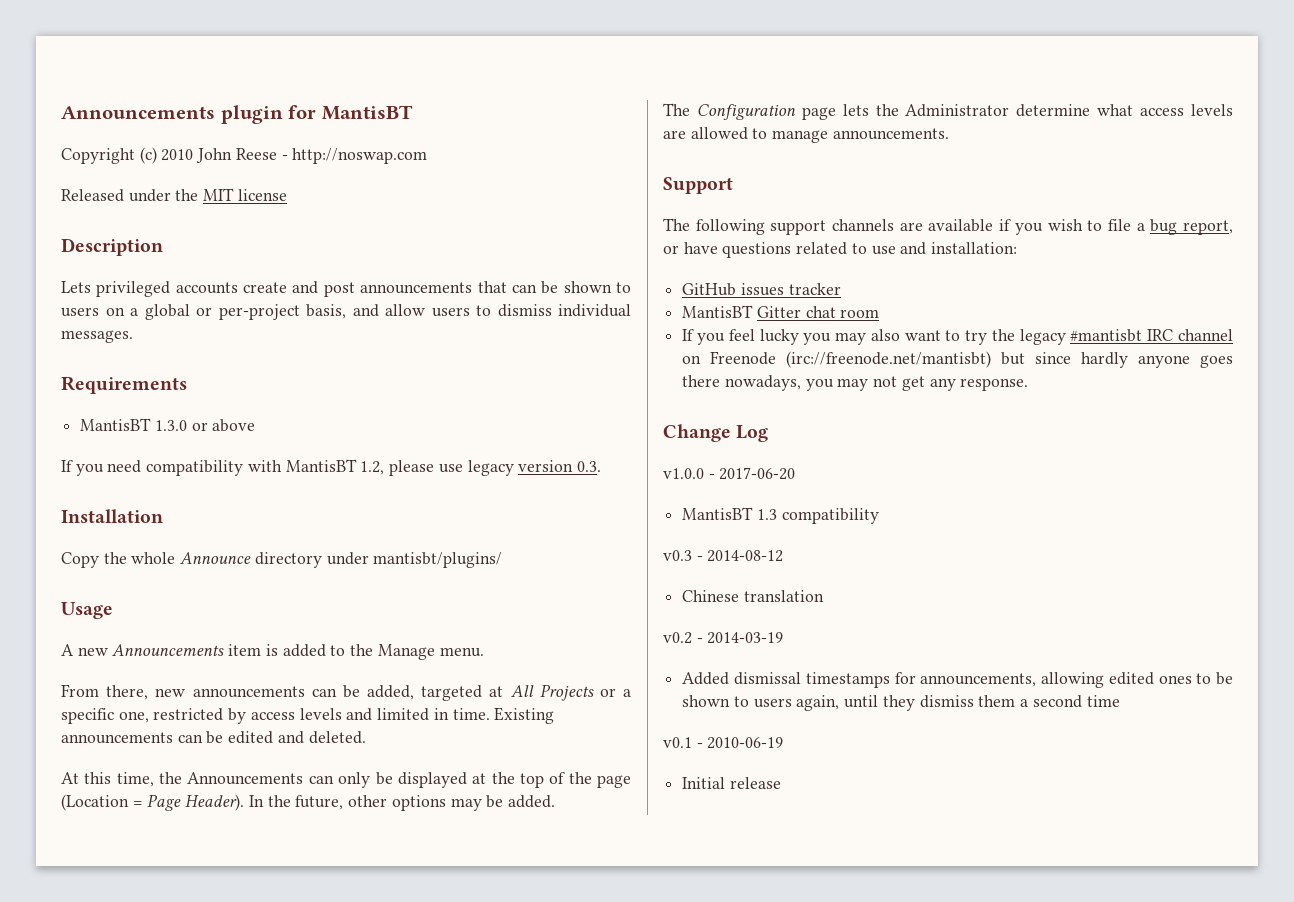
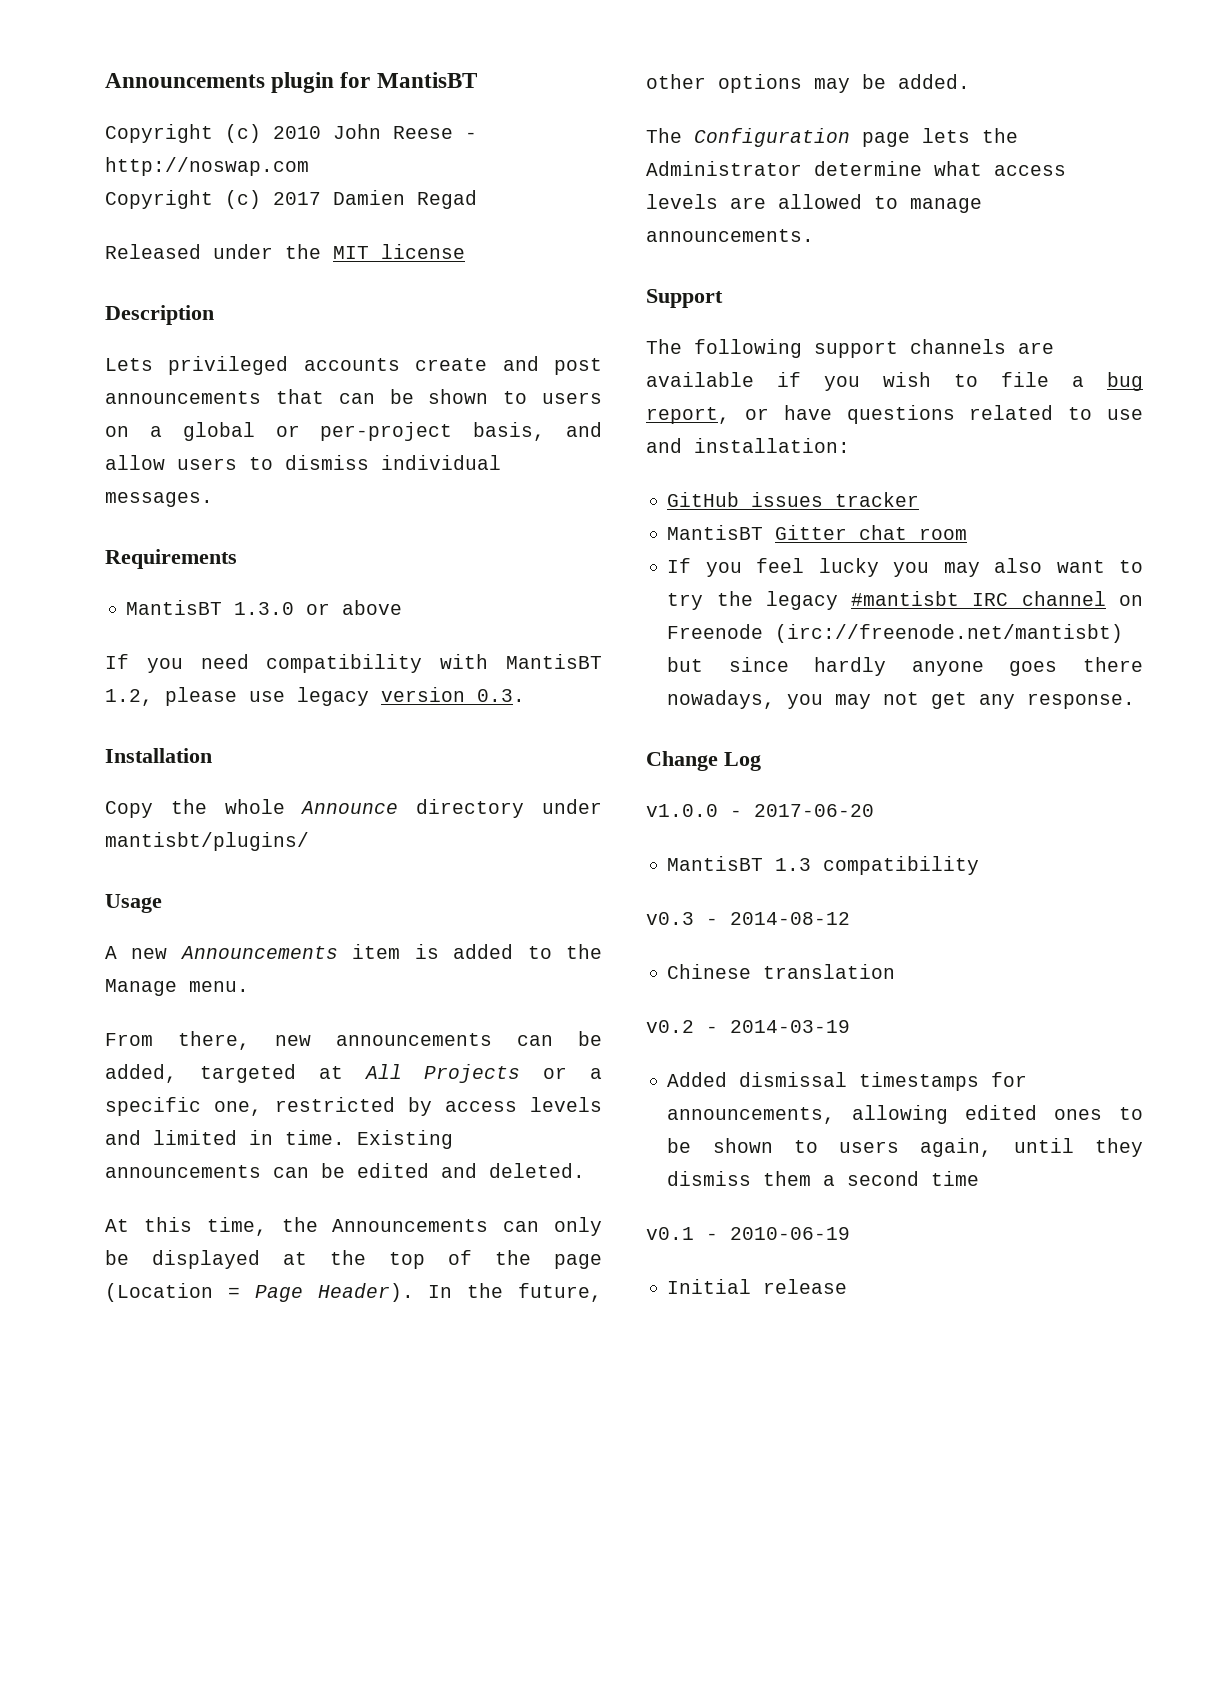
(428, 156) none -> [105,190,477,209] // Copyright (c) 2017 Damien Regad

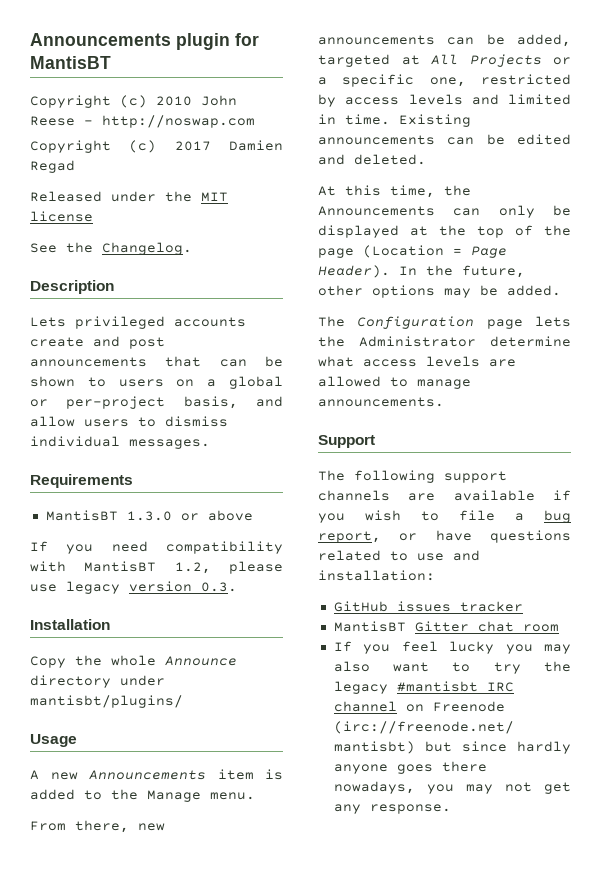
(465, 251) none -> [30,242,192,255] // See the Changelog.
[646,751,761,771] [646,804,874,817] [667,856,980,875] [646,912,850,925] [667,964,896,979] [646,1020,850,1033] [667,1072,1028,1091] [667,1105,1143,1124] [667,1138,1143,1157] [667,1171,980,1186] [646,1227,850,1240] [667,1279,848,1294] // Change Log // v1.0.0 - 2017-06-20 // MantisBT 1.3 compatibility // v0.3 - 2014-08-12 // Chinese translation // v0.2 - 2014-03-19 // Added dismissal timestamps for announcements, allowing edited ones to be shown to users again, until they dismiss them a second time // v0.1 - 2010-06-19 // Initial release -> (451, 809) none

